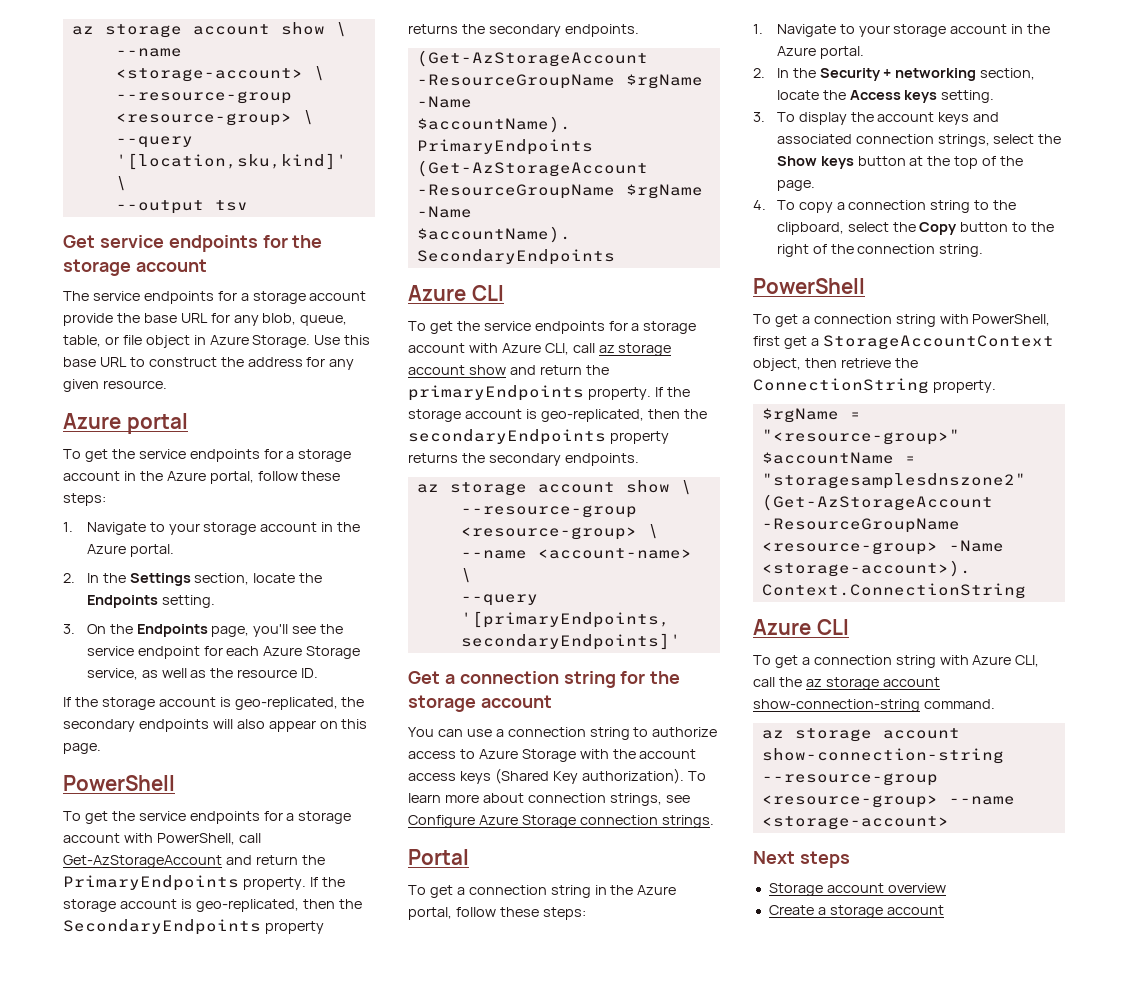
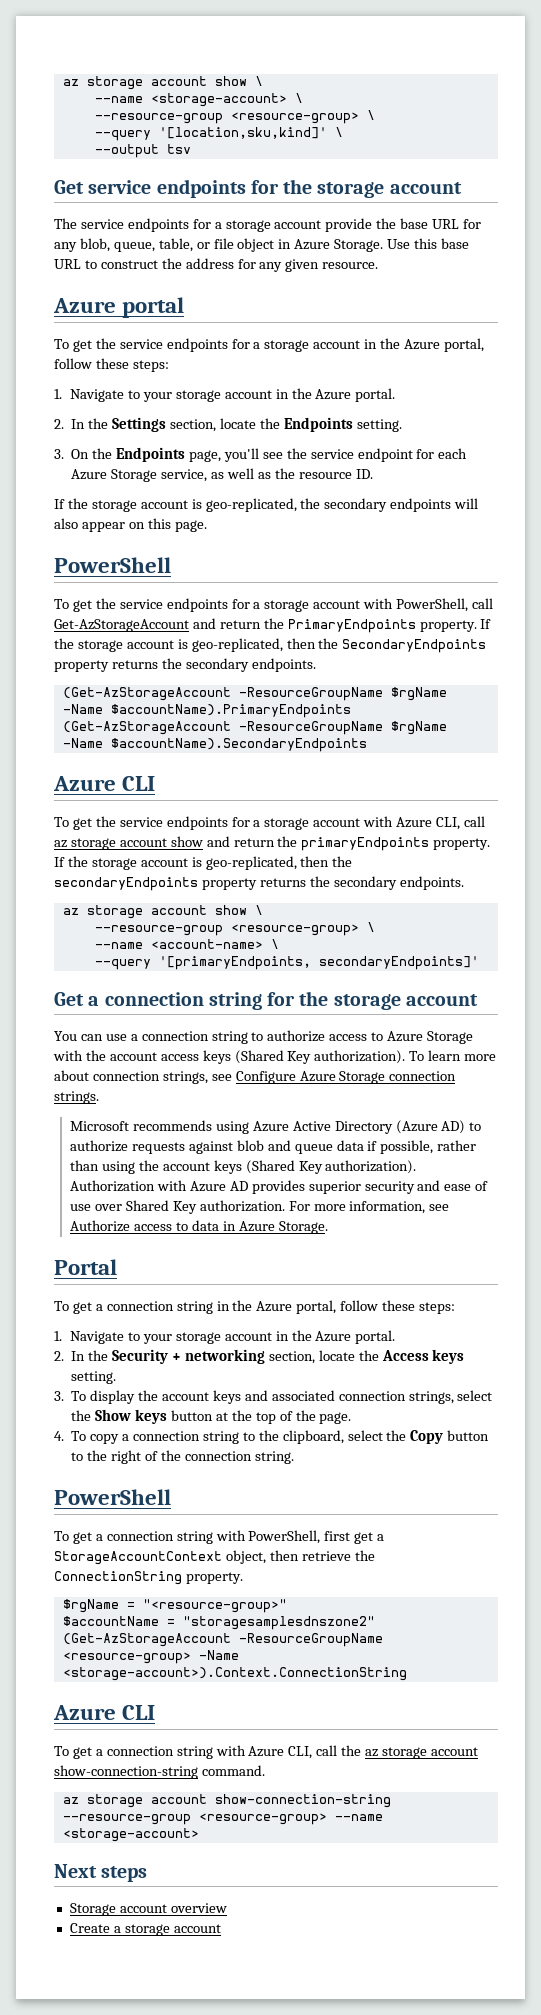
(714, 821) none -> [70,1120,482,1134] [70,1140,477,1154] [70,1160,417,1174] [70,1180,489,1194] [70,1200,450,1214] [70,1220,328,1234] // Microsoft recommends using Azure Active Directory (Azure AD) to authorize requests against blob and queue data if possible, rather than using the account keys (Shared Key authorization). Authorization with Azure AD provides superior security and ease of use over Shared Key authorization. For more information, see Authorize access to data in Azure Storage.

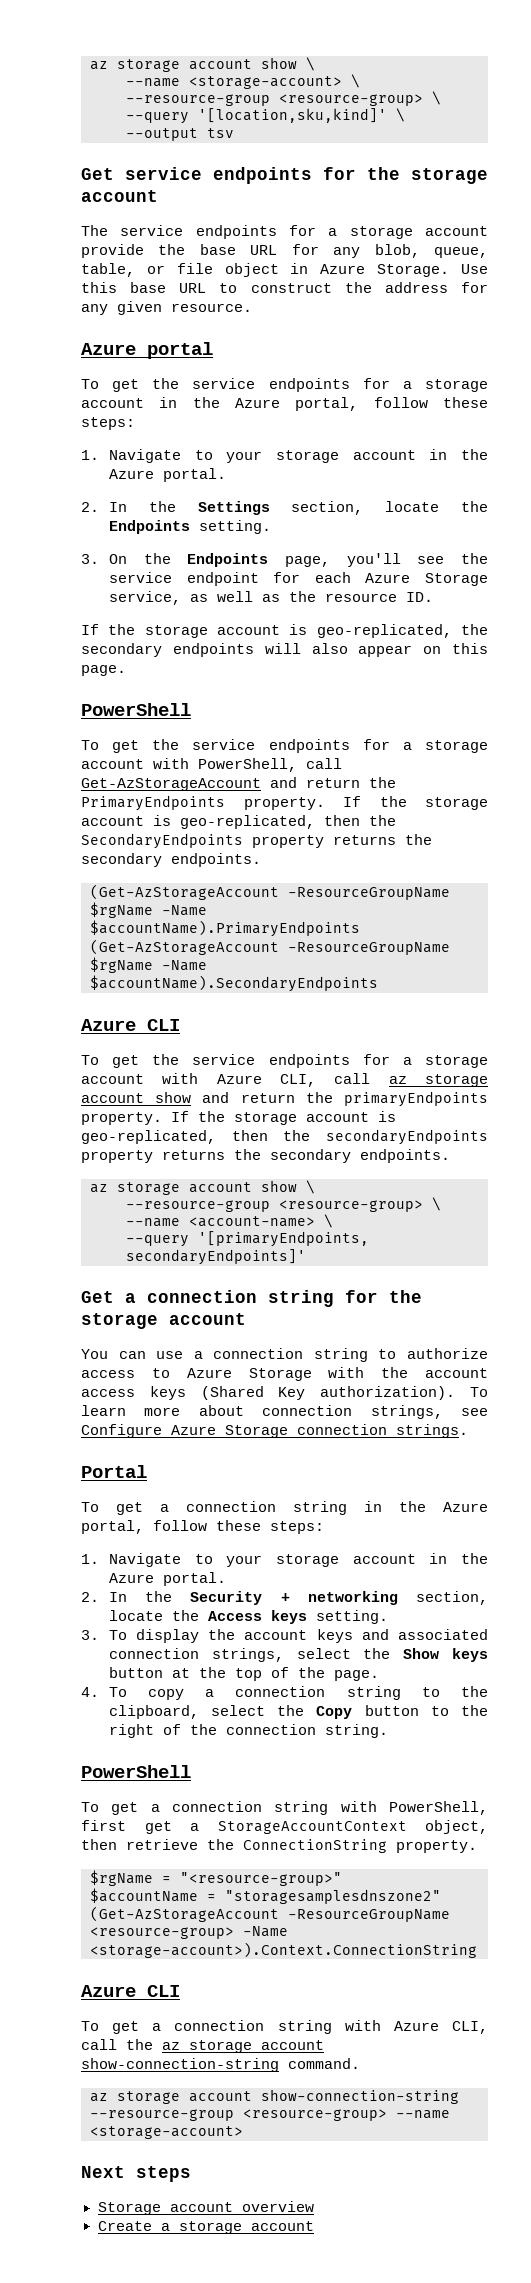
[70,1120,482,1134] [70,1140,477,1154] [70,1160,417,1174] [70,1180,489,1194] [70,1200,450,1214] [70,1220,328,1234] // Microsoft recommends using Azure Active Directory (Azure AD) to authorize requests against blob and queue data if possible, rather than using the account keys (Shared Key authorization). Authorization with Azure AD provides superior security and ease of use over Shared Key authorization. For more information, see Authorize access to data in Azure Storage. -> (468, 1431) none

